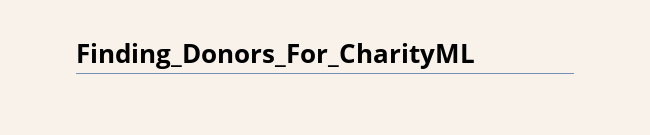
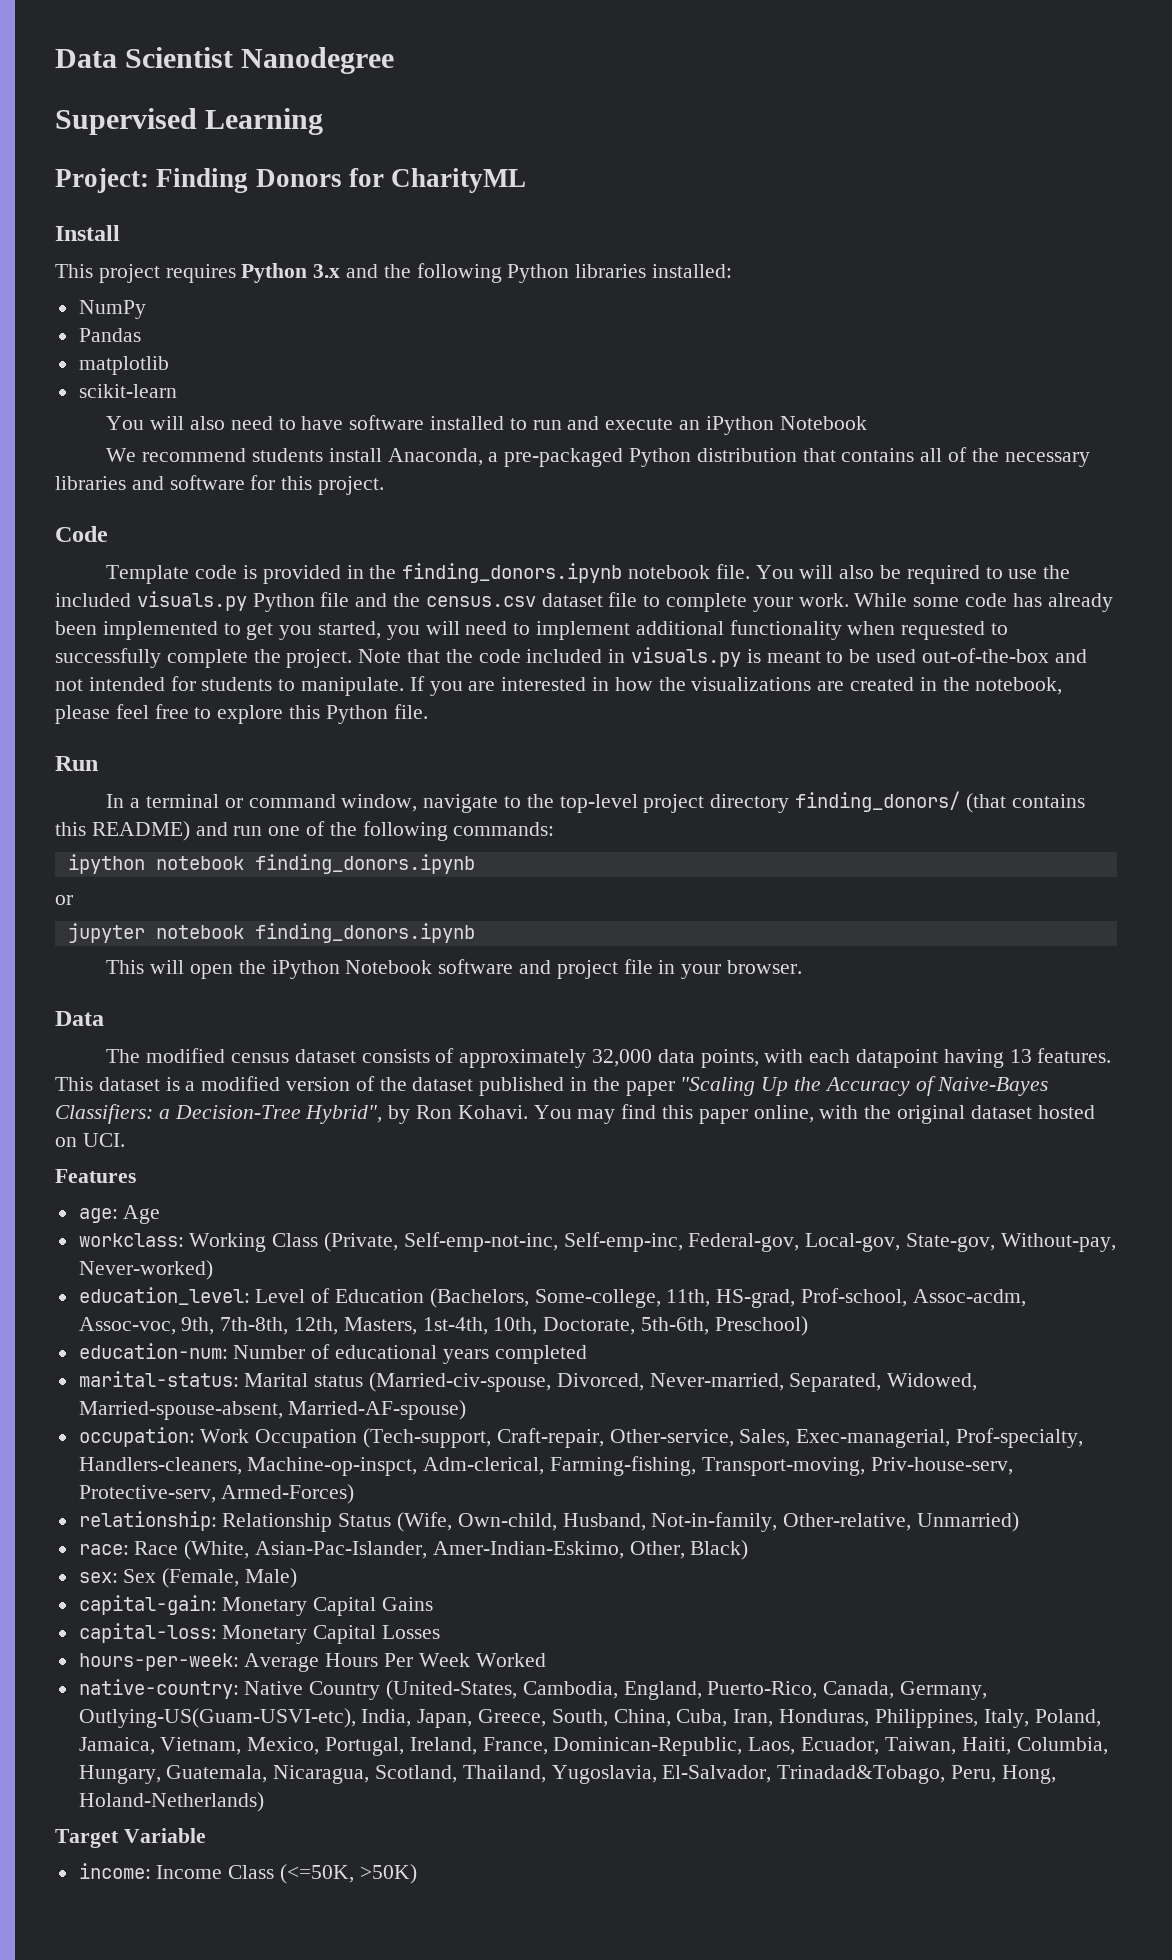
[76,43,475,69] Finding_Donors_For_CharityML -> [55,47,395,74] [55,108,324,135] [55,168,527,193] [55,225,120,241] [55,263,733,283] [78,300,146,319] [78,328,141,342] [78,356,169,375] [78,384,177,398] [106,415,867,435] [106,447,1090,467] [55,475,385,495] [55,526,108,542] [106,563,1071,584] [55,591,1113,612] [55,620,1009,640] [55,647,1087,668] [55,676,1063,696] [55,704,428,724] [55,756,98,771] [106,791,1085,813] [55,821,555,841] [67,854,475,874] [55,895,73,905] [67,923,475,943] [106,959,803,979] [55,1011,104,1026] [106,1048,1112,1068] [55,1076,1049,1096] [55,1104,1095,1124] [55,1133,125,1147] [55,1169,136,1183] [78,1205,161,1224] [78,1232,1116,1252] [78,1260,213,1280] [78,1287,1026,1308] [78,1316,808,1336] [78,1343,587,1364] [78,1371,978,1392] [78,1400,467,1420] [78,1427,1084,1448] [78,1456,1013,1476] [78,1484,355,1504] [78,1511,1020,1532] [78,1540,749,1560] [78,1568,298,1588] [78,1595,434,1616] [78,1623,441,1644] [78,1653,546,1672] [78,1679,988,1700] [78,1708,1101,1728] [78,1737,1108,1756] [78,1765,1056,1784] [78,1792,264,1812] [55,1828,206,1848] [78,1863,417,1884] Data Scientist Nanodegree // Supervised Learning // Project: Finding Donors for CharityML // Install // This project requires Python 3.x and the following Python libraries installed: // NumPy // Pandas // matplotlib // scikit-learn // You will also need to have software installed to run and execute an iPython Notebook // We recommend students install Anaconda, a pre-packaged Python distribution that contains all of the necessary libraries and software for this project. // Code // Template code is provided in the finding_donors.ipynb notebook file. You will also be required to use the included visuals.py Python file and the census.csv dataset file to complete your work. While some code has already been implemented to get you started, you will need to implement additional functionality when requested to successfully complete the project. Note that the code included in visuals.py is meant to be used out-of-the-box and not intended for students to manipulate. If you are interested in how the visualizations are created in the notebook, please feel free to explore this Python file. // Run // In a terminal or command window, navigate to the top-level project directory finding_donors/ (that contains this README) and run one of the following commands: // ipython notebook finding_donors.ipynb // or // jupyter notebook finding_donors.ipynb // This will open the iPython Notebook software and project file in your browser. // Data // The modified census dataset consists of approximately 32,000 data points, with each datapoint having 13 features. This dataset is a modified version of the dataset published in the paper "Scaling Up the Accuracy of Naive-Bayes Classifiers: a Decision-Tree Hybrid", by Ron Kohavi. You may find this paper online, with the original dataset hosted on UCI. // Features // age: Age // workclass: Working Class (Private, Self-emp-not-inc, Self-emp-inc, Federal-gov, Local-gov, State-gov, Without-pay, Never-worked) // education_level: Level of Education (Bachelors, Some-college, 11th, HS-grad, Prof-school, Assoc-acdm, Assoc-voc, 9th, 7th-8th, 12th, Masters, 1st-4th, 10th, Doctorate, 5th-6th, Preschool) // education-num: Number of educational years completed // marital-status: Marital status (Married-civ-spouse, Divorced, Never-married, Separated, Widowed, Married-spouse-absent, Married-AF-spouse) // occupation: Work Occupation (Tech-support, Craft-repair, Other-service, Sales, Exec-managerial, Prof-specialty, Handlers-cleaners, Machine-op-inspct, Adm-clerical, Farming-fishing, Transport-moving, Priv-house-serv, Protective-serv, Armed-Forces) // relationship: Relationship Status (Wife, Own-child, Husband, Not-in-family, Other-relative, Unmarried) // race: Race (White, Asian-Pac-Islander, Amer-Indian-Eskimo, Other, Black) // sex: Sex (Female, Male) // capital-gain: Monetary Capital Gains // capital-loss: Monetary Capital Losses // hours-per-week: Average Hours Per Week Worked // native-country: Native Country (United-States, Cambodia, England, Puerto-Rico, Canada, Germany, Outlying-US(Guam-USVI-etc), India, Japan, Greece, South, China, Cuba, Iran, Honduras, Philippines, Italy, Poland, Jamaica, Vietnam, Mexico, Portugal, Ireland, France, Dominican-Republic, Laos, Ecuador, Taiwan, Haiti, Columbia, Hungary, Guatemala, Nicaragua, Scotland, Thailand, Yugoslavia, El-Salvador, Trinadad&Tobago, Peru, Hong, Holand-Netherlands) // Target Variable // income: Income Class (<=50K, >50K)

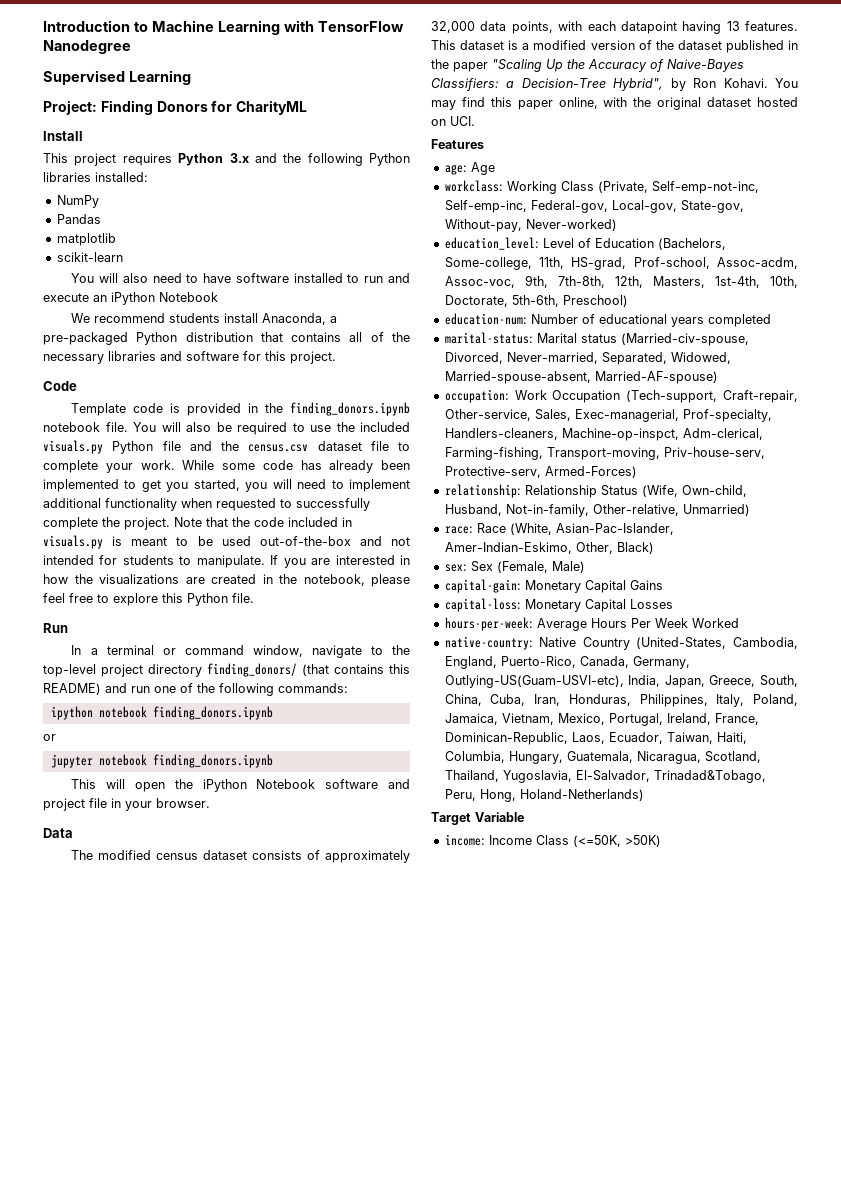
[55,47,234,68] Data Scientist -> [43,20,404,35] Introduction to Machine Learning with TensorFlow

